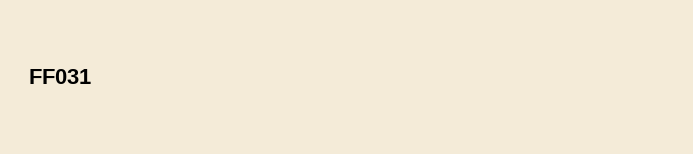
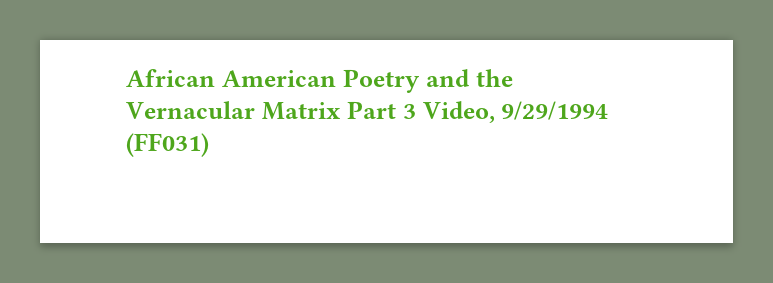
[29,69,91,84] FF031 -> [126,69,513,93] [126,101,609,123] [126,133,209,157] African American Poetry and the Vernacular Matrix Part 3 Video, 9/29/1994 (FF031)

